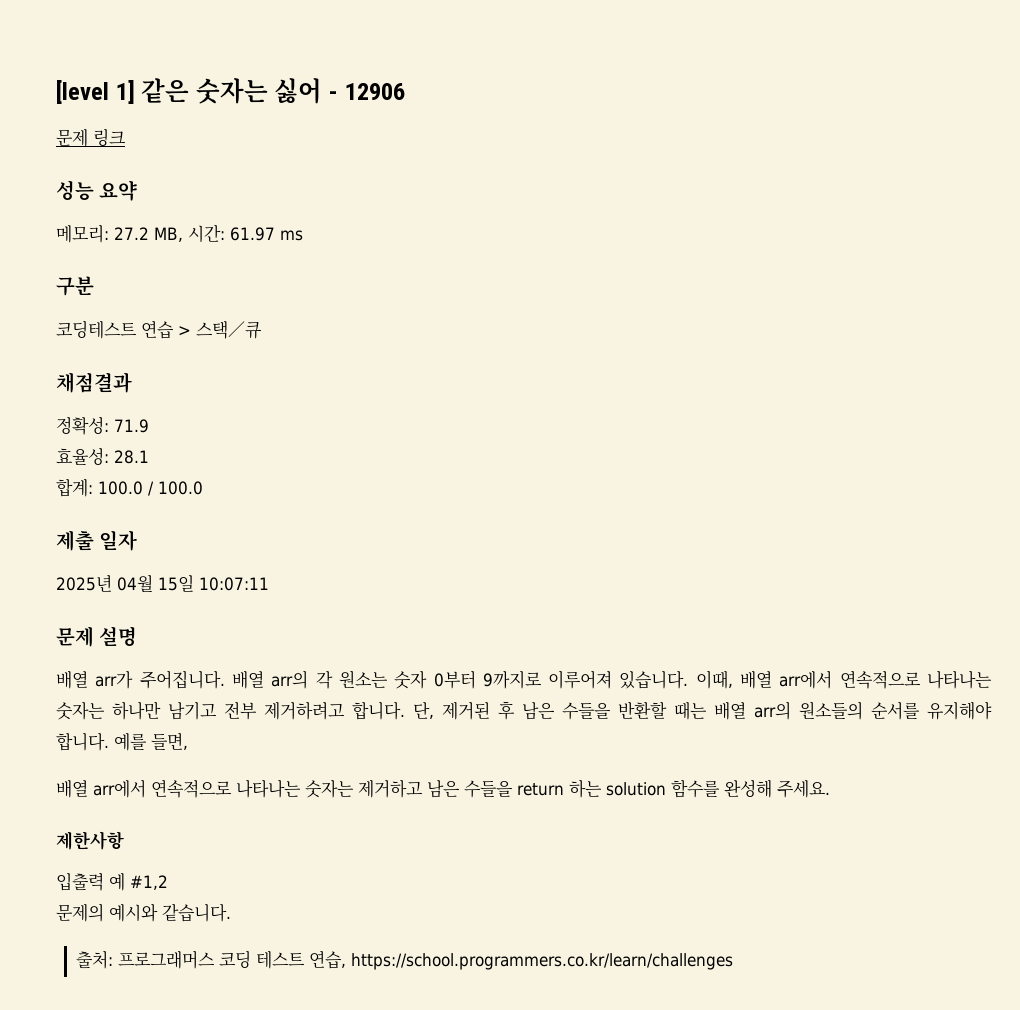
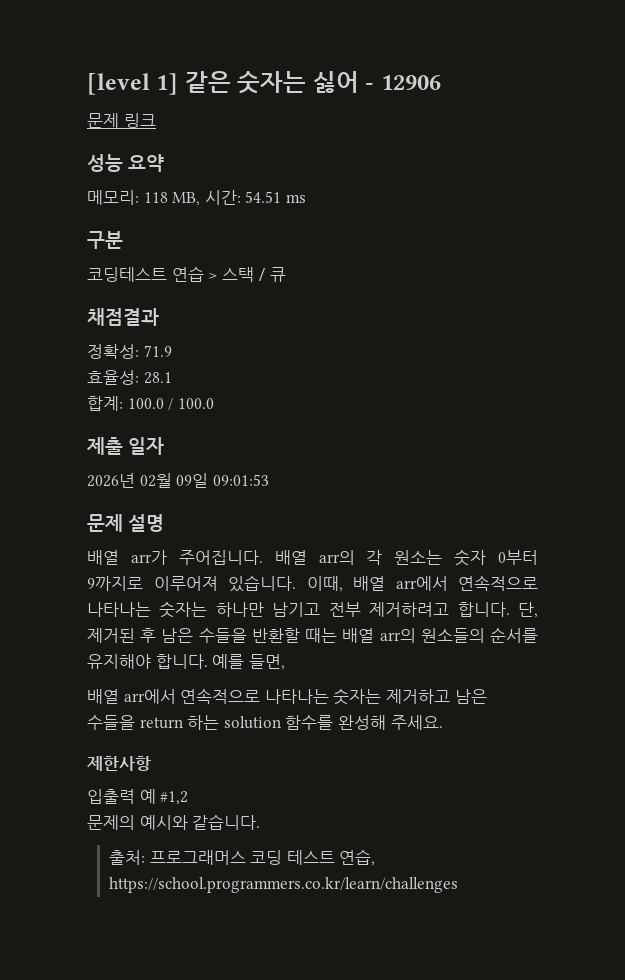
[114,227,149,240] 27.2 -> [143,192,168,203] 118
[230,227,275,241] 61.97 -> [245,191,282,203] 54.51
[56,575,269,592] 2025년 04월 15일 10:07:11 -> [87,473,269,488] 2026년 02월 09일 09:01:53

